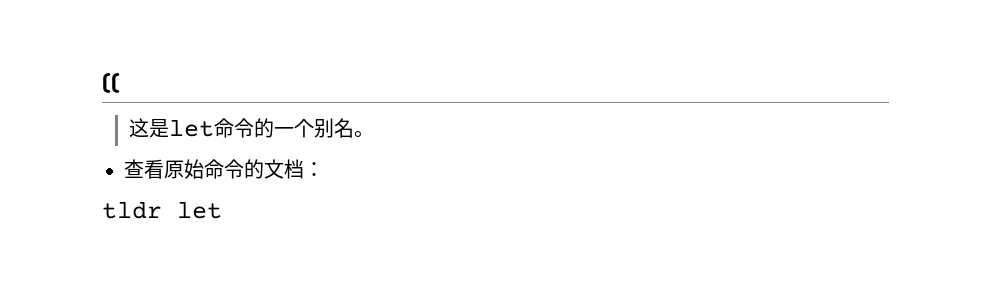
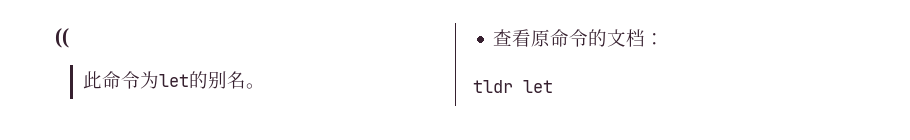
[128,118,314,138] 这是let命令的一个 -> [83,71,209,89] 此命令为let的
[184,159,204,179] 始 -> (551, 38) none

